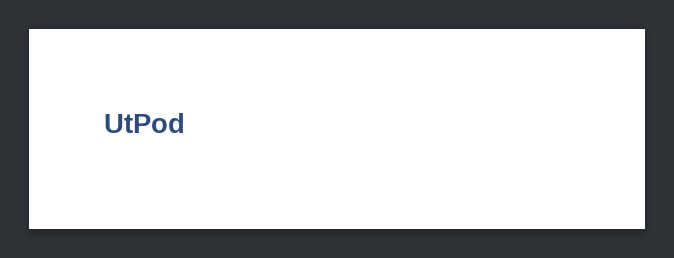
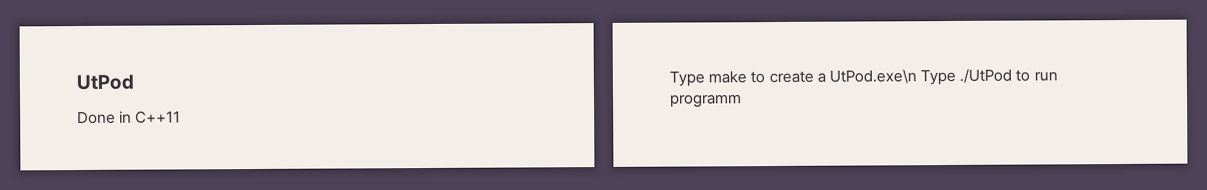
(185, 123) none -> [77,110,182,125] [669,68,1058,87] [669,94,742,108] // Done in C++11 // Type make to create a UtPod.exe\n Type ./UtPod to run programm

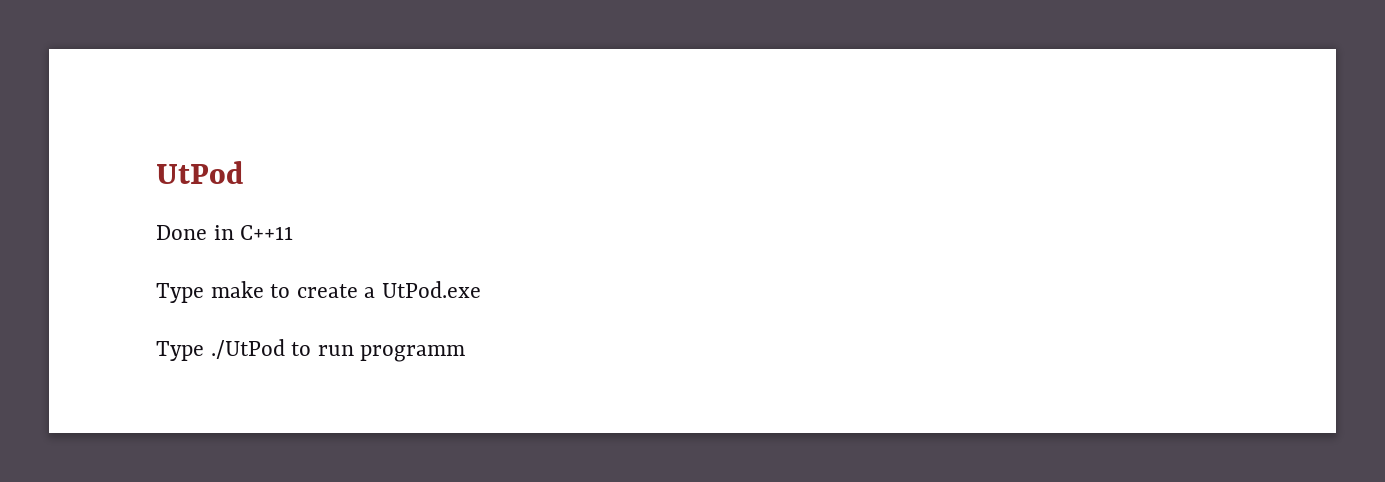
[828,69,917,84] UtPod.exe\n -> [382,281,482,298] UtPod.exe //

